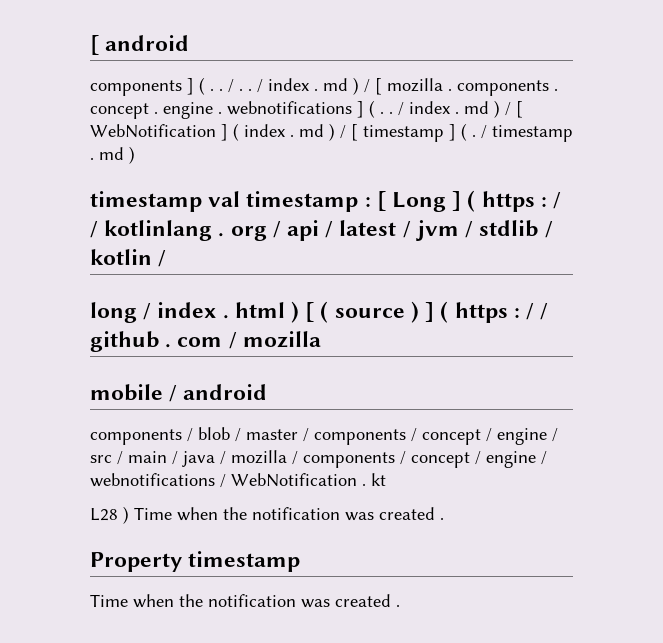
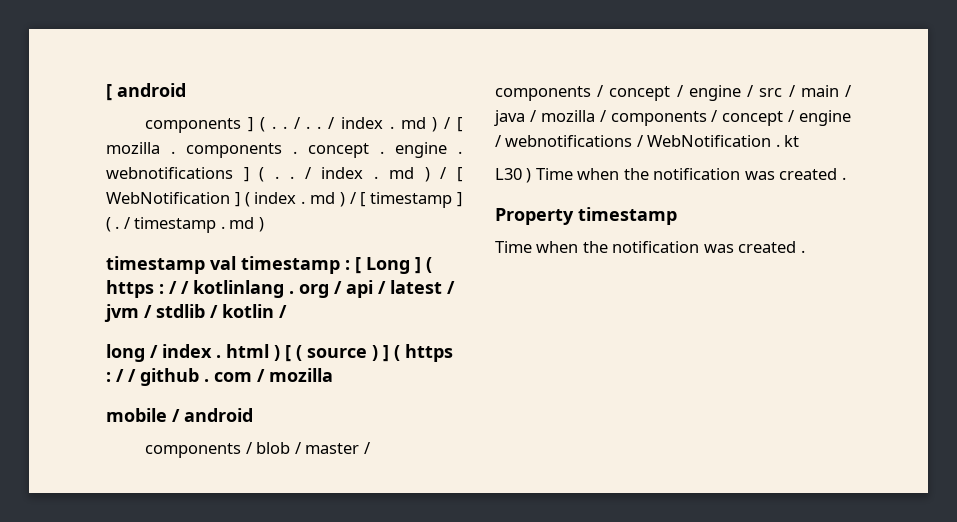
[90,508,118,521] L28 -> [495,168,522,180] L30

